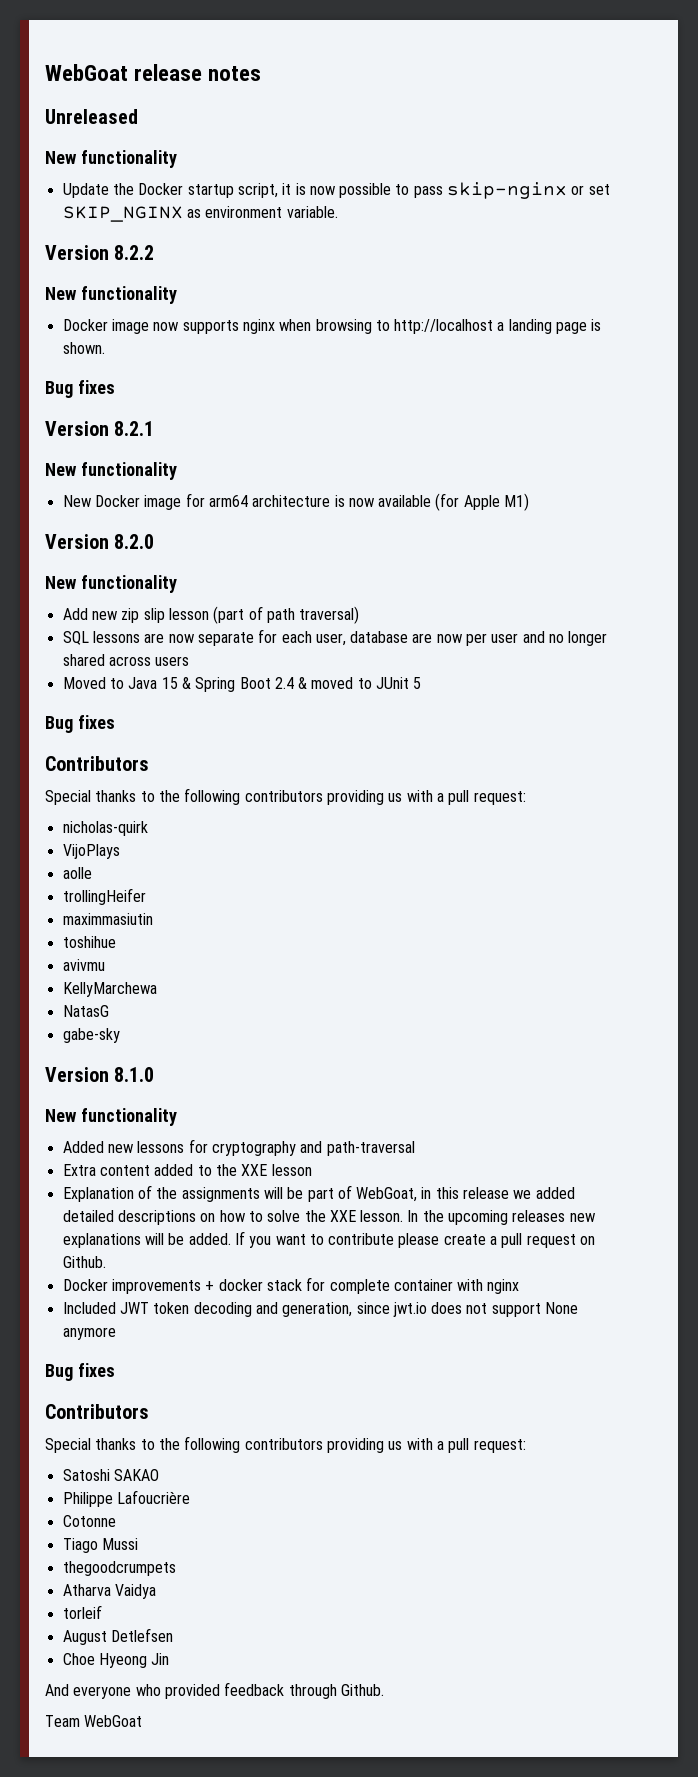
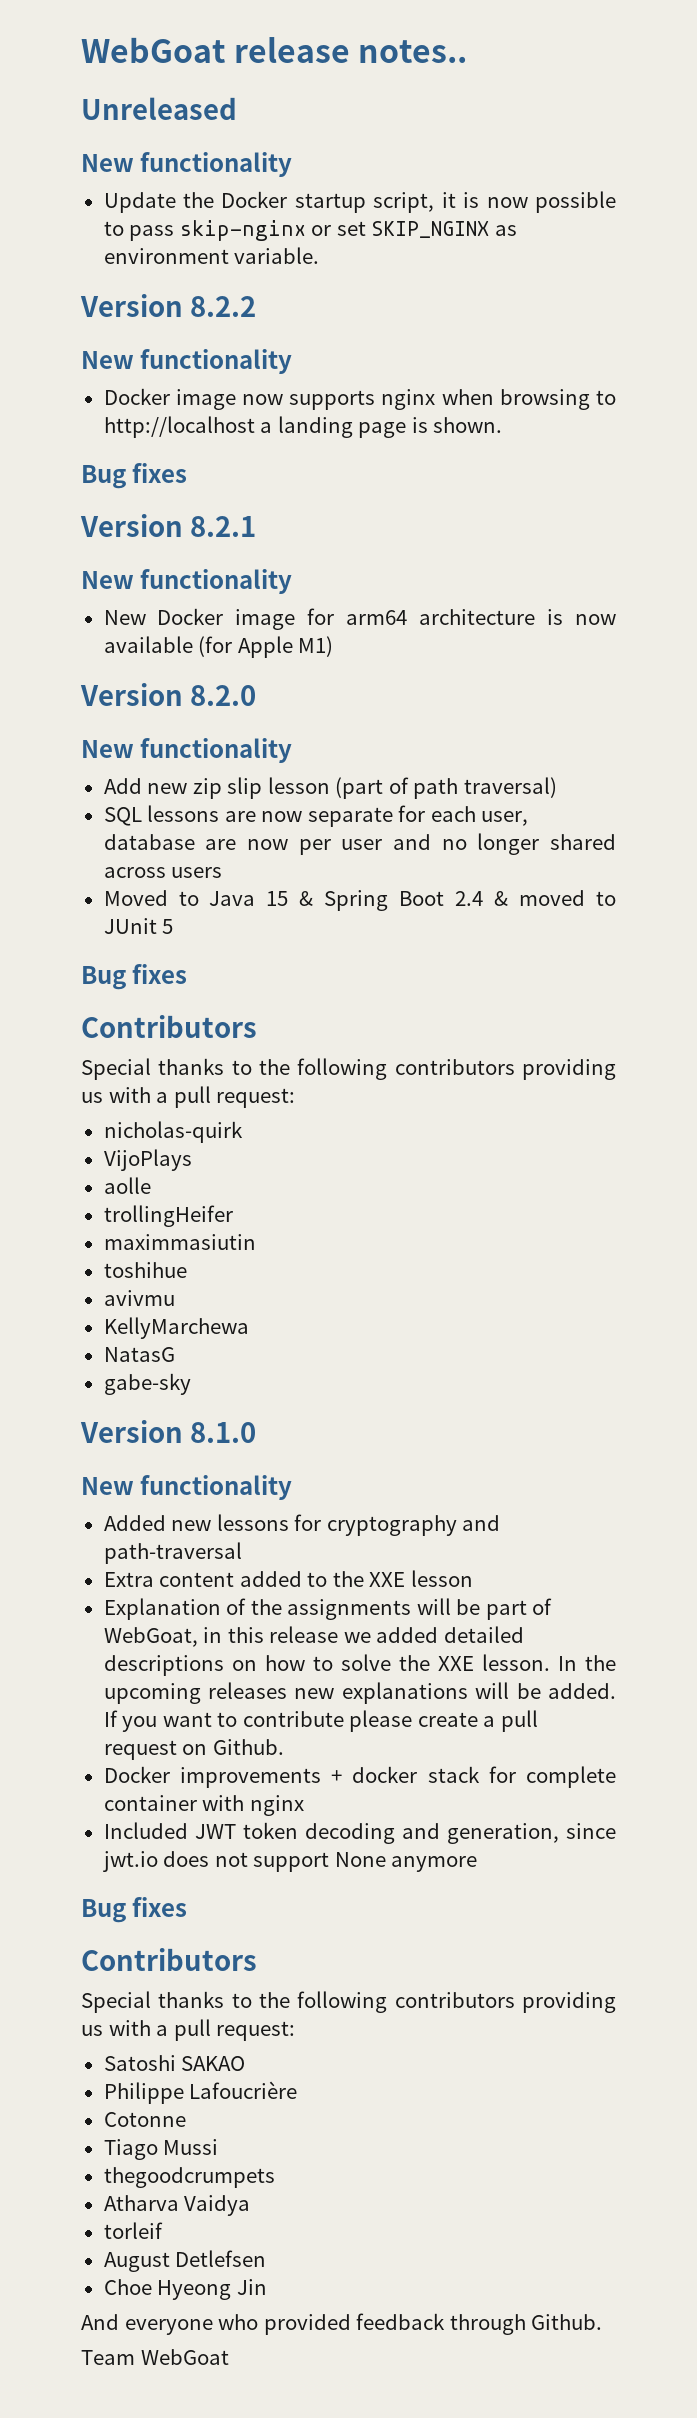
[208,66,262,81] notes -> [358,40,468,63] notes..

